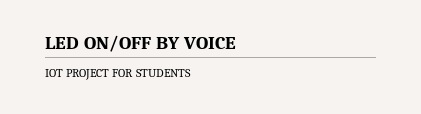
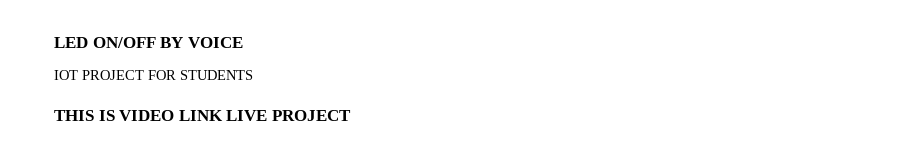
(191, 73) none -> [54,110,351,121] // THIS IS VIDEO LINK LIVE PROJECT

